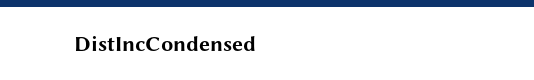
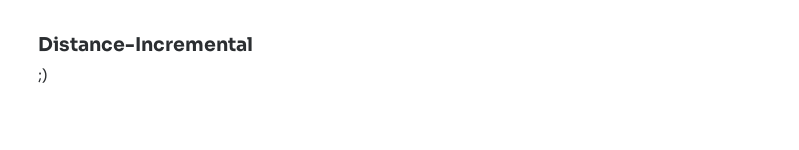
[74,35,256,52] DistIncCondensed -> [38,36,253,52] [38,68,48,83] Distance-Incremental // ;)

